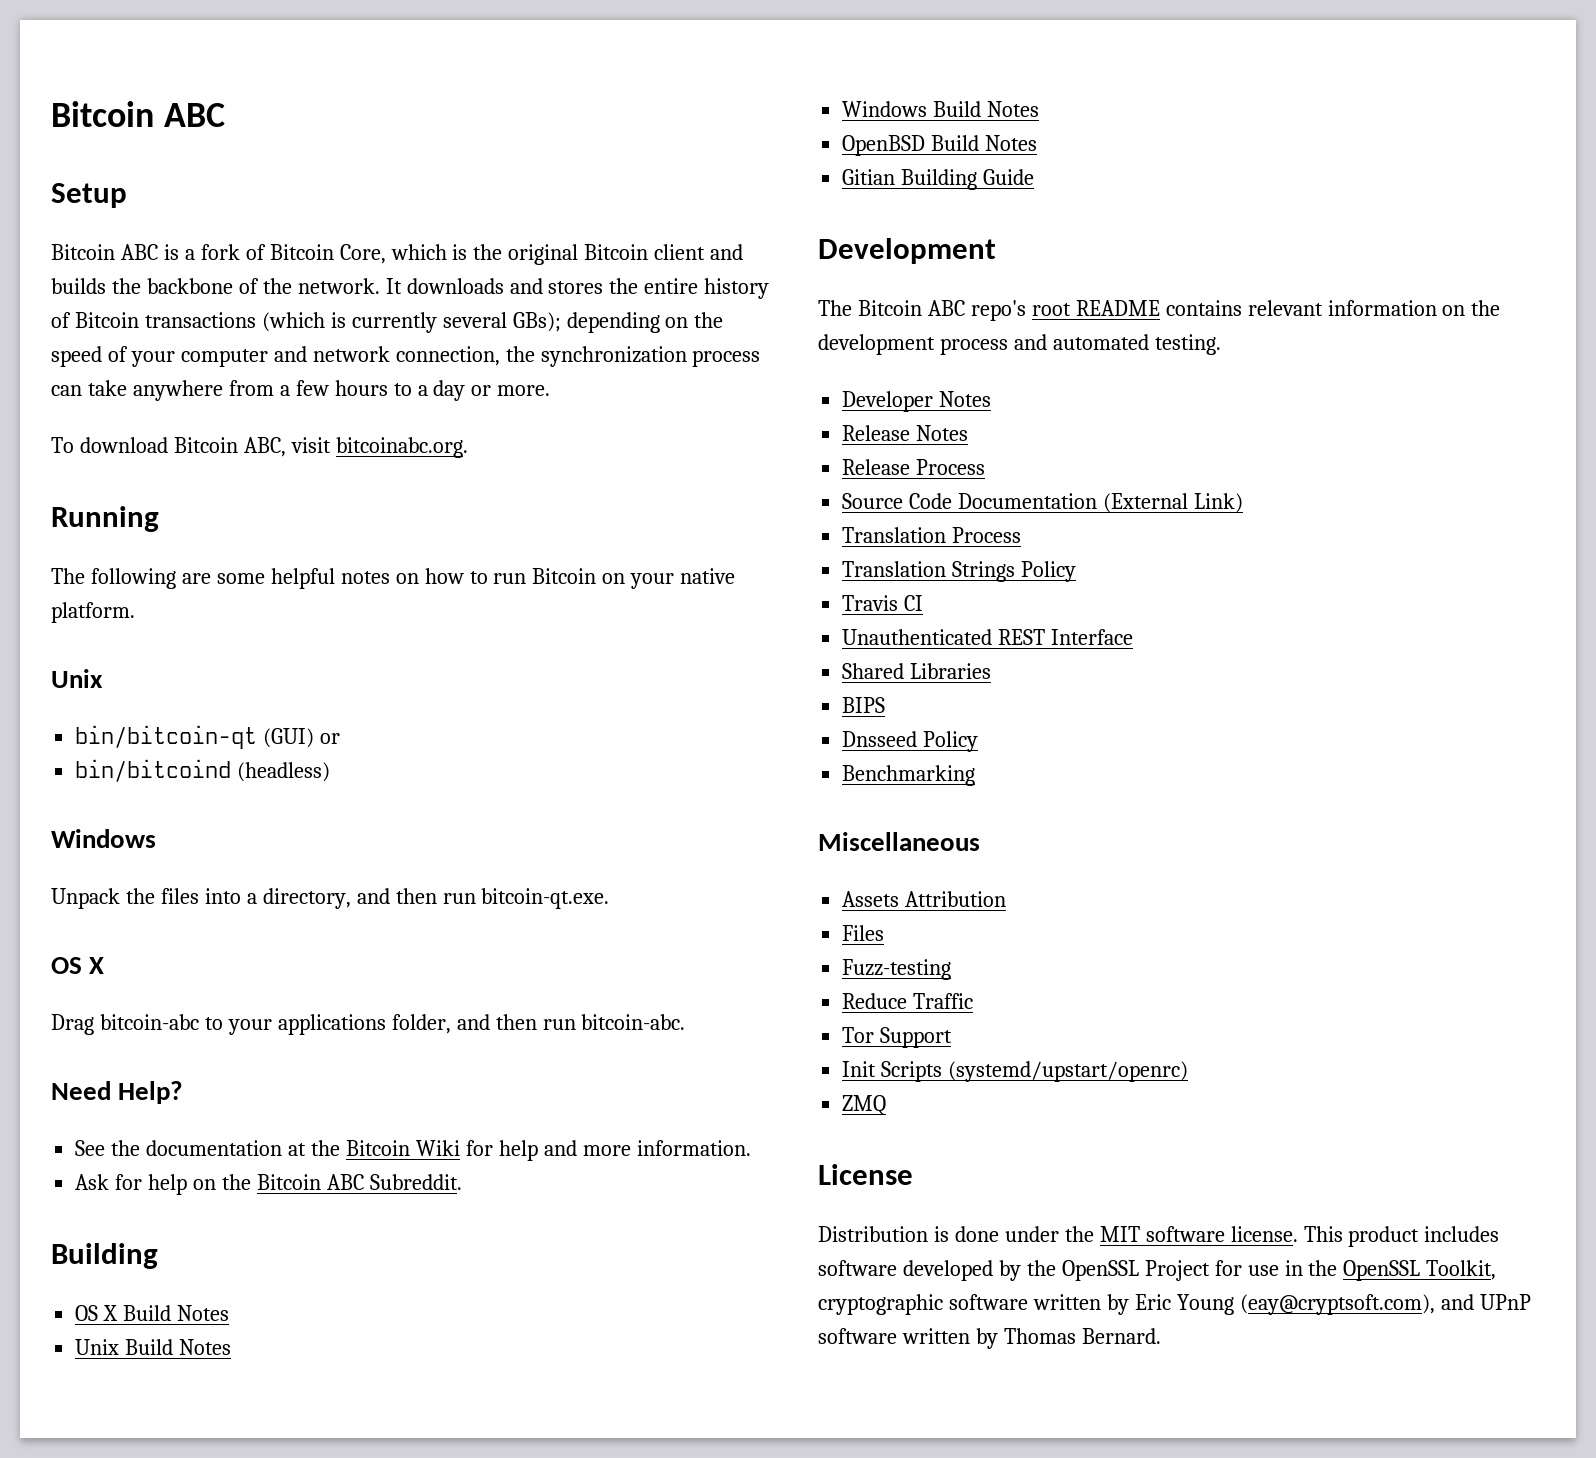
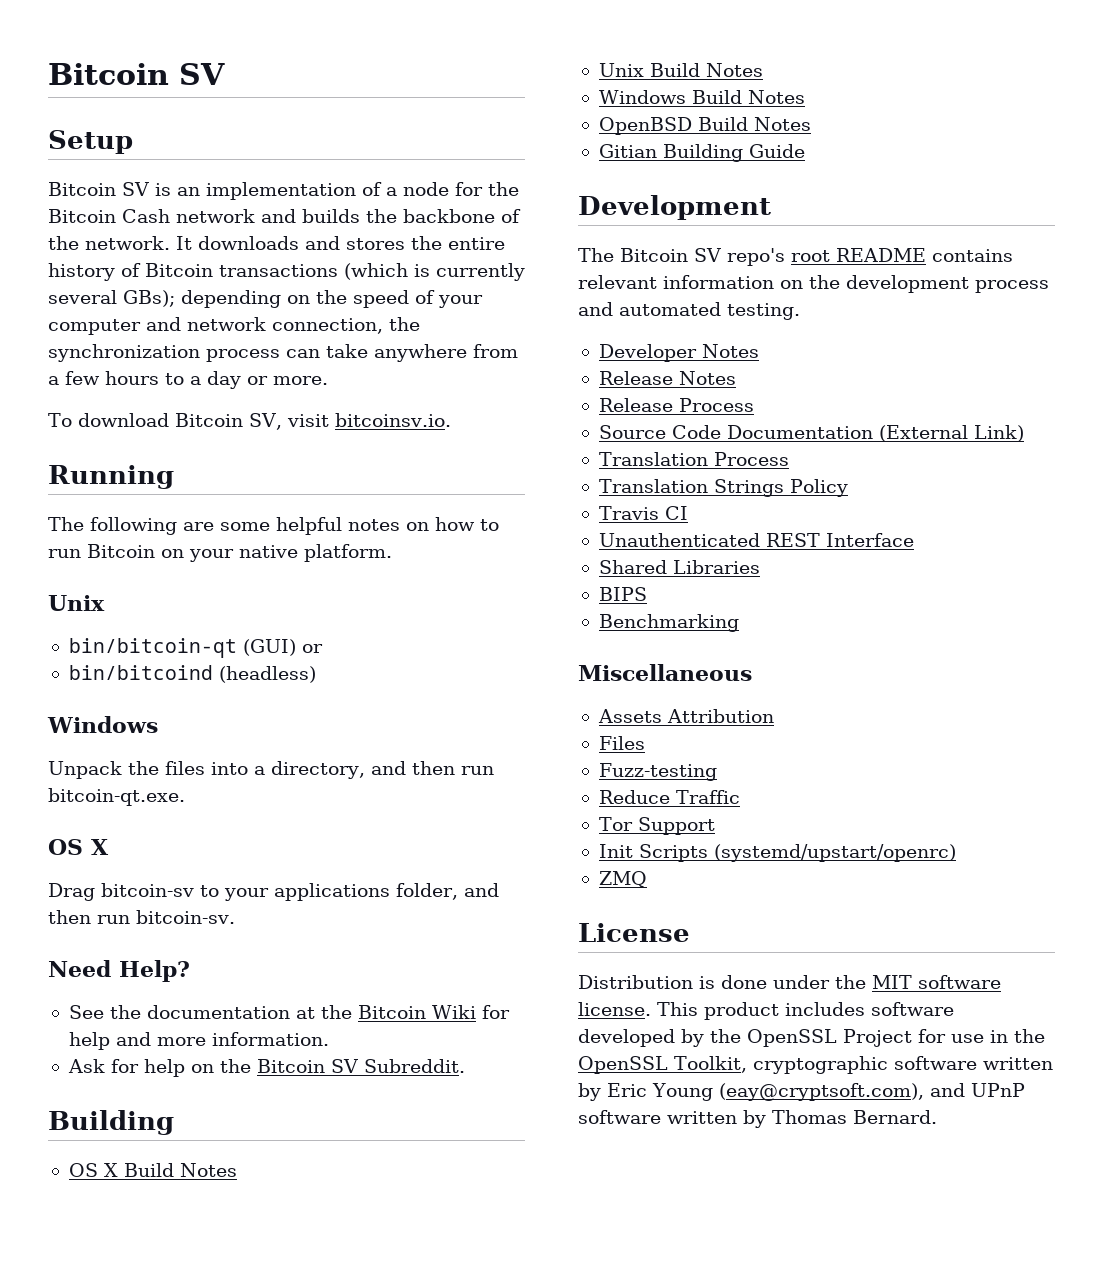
[51,101,225,127] Bitcoin ABC -> [48,63,225,85] Bitcoin SV
[120,244,706,265] ABC is a fork of Bitcoin Core, which is the original Bitcoin client -> [122,182,519,200] [48,209,255,223] SV is an implementation of a node for the Bitcoin Cash network
[243,437,468,458] ABC, visit bitcoinabc.org. -> [248,413,451,430] SV, visit bitcoinsv.io.
[99,1014,199,1030] bitcoin-abc -> [101,883,194,897] bitcoin-sv
[581,1014,686,1030] bitcoin-abc. -> [136,910,235,924] bitcoin-sv.
[326,1174,364,1190] ABC -> [330,1059,358,1073] SV
[927,300,965,316] ABC -> [694,248,721,262] SV
[842,731,979,752] // Dnsseed Policy -> (647, 594) none

